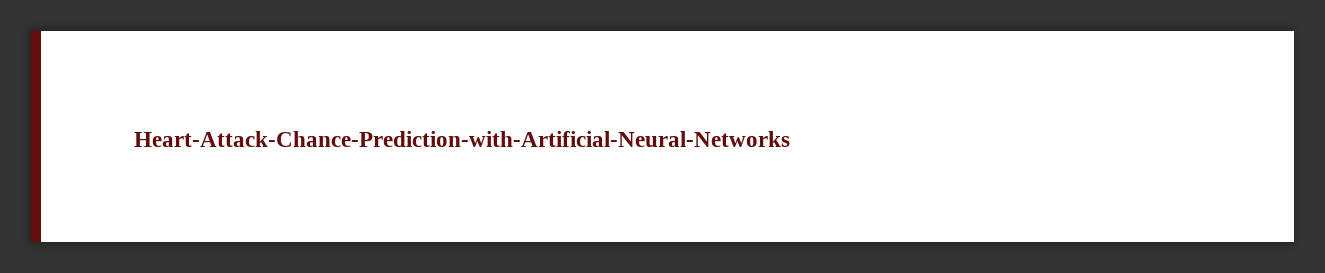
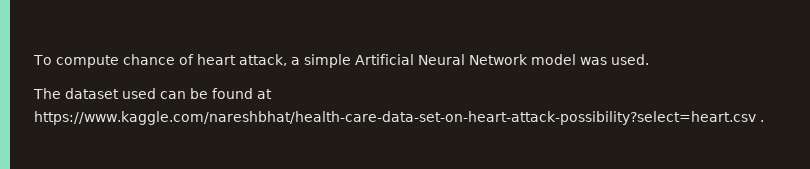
[134,131,790,147] Heart-Attack-Chance-Prediction-with-Artificial-Neural-Networks -> [33,54,649,68] [33,88,272,99] [34,111,764,125] To compute chance of heart attack, a simple Artificial Neural Network model was used. // The dataset used can be found at https://www.kaggle.com/nareshbhat/health-care-data-set-on-heart-attack-possibility?select=heart.csv .

